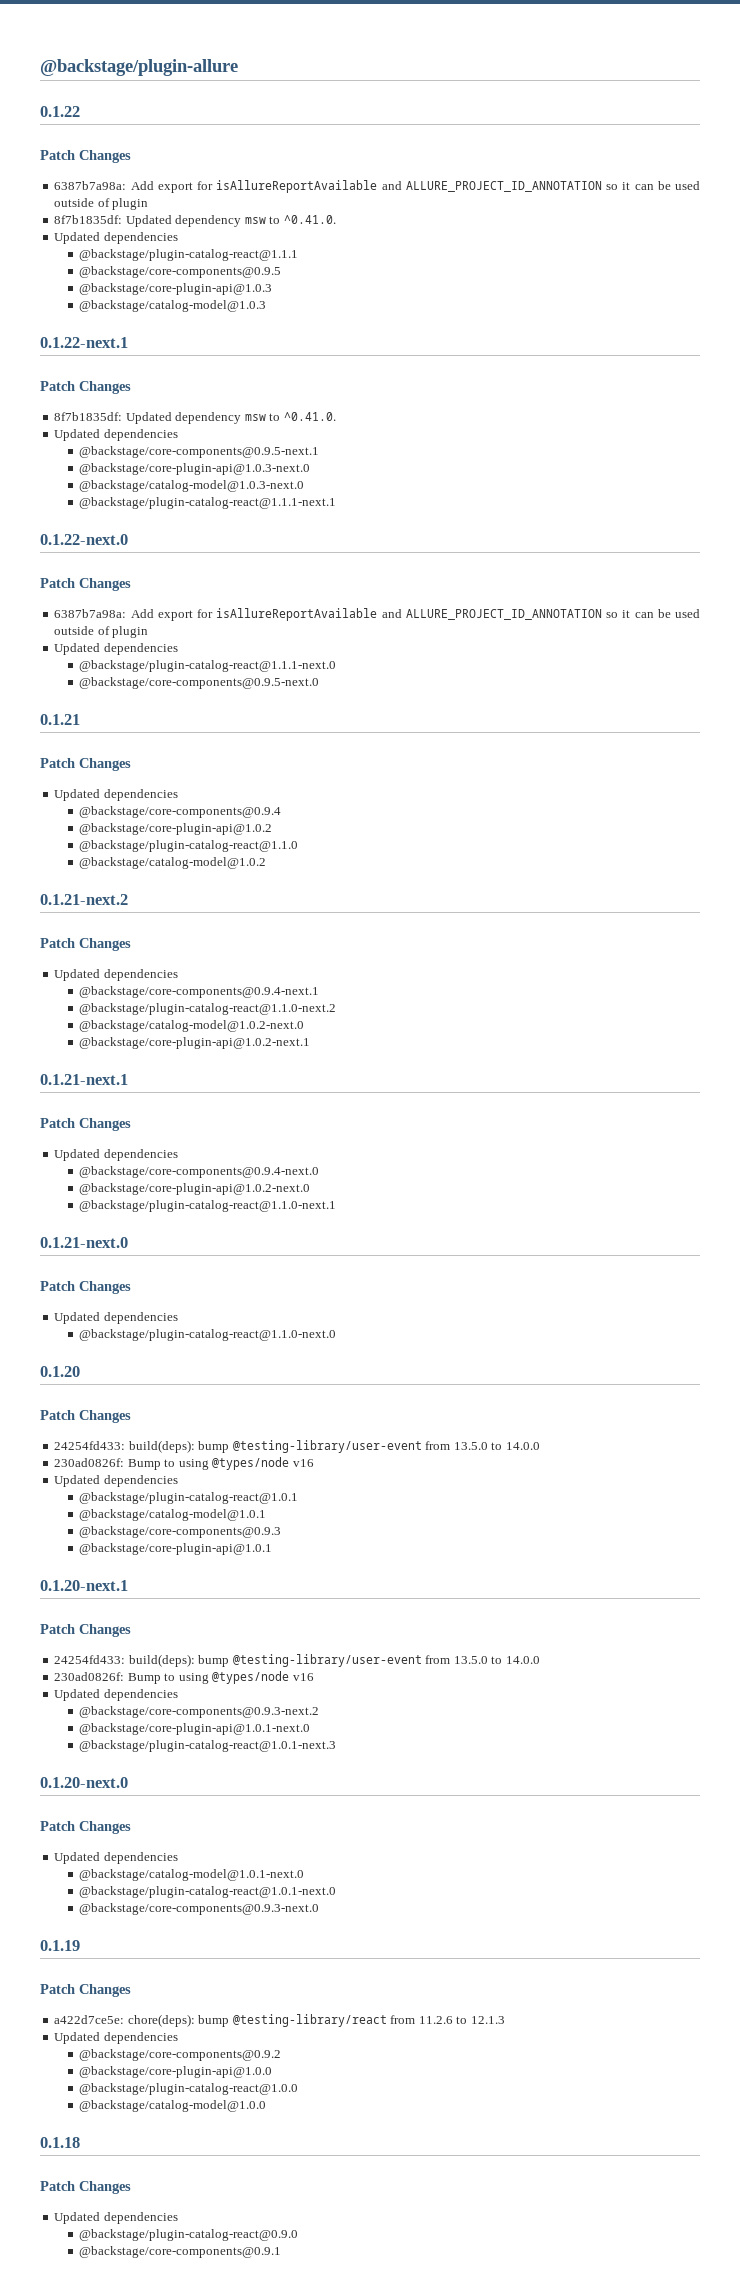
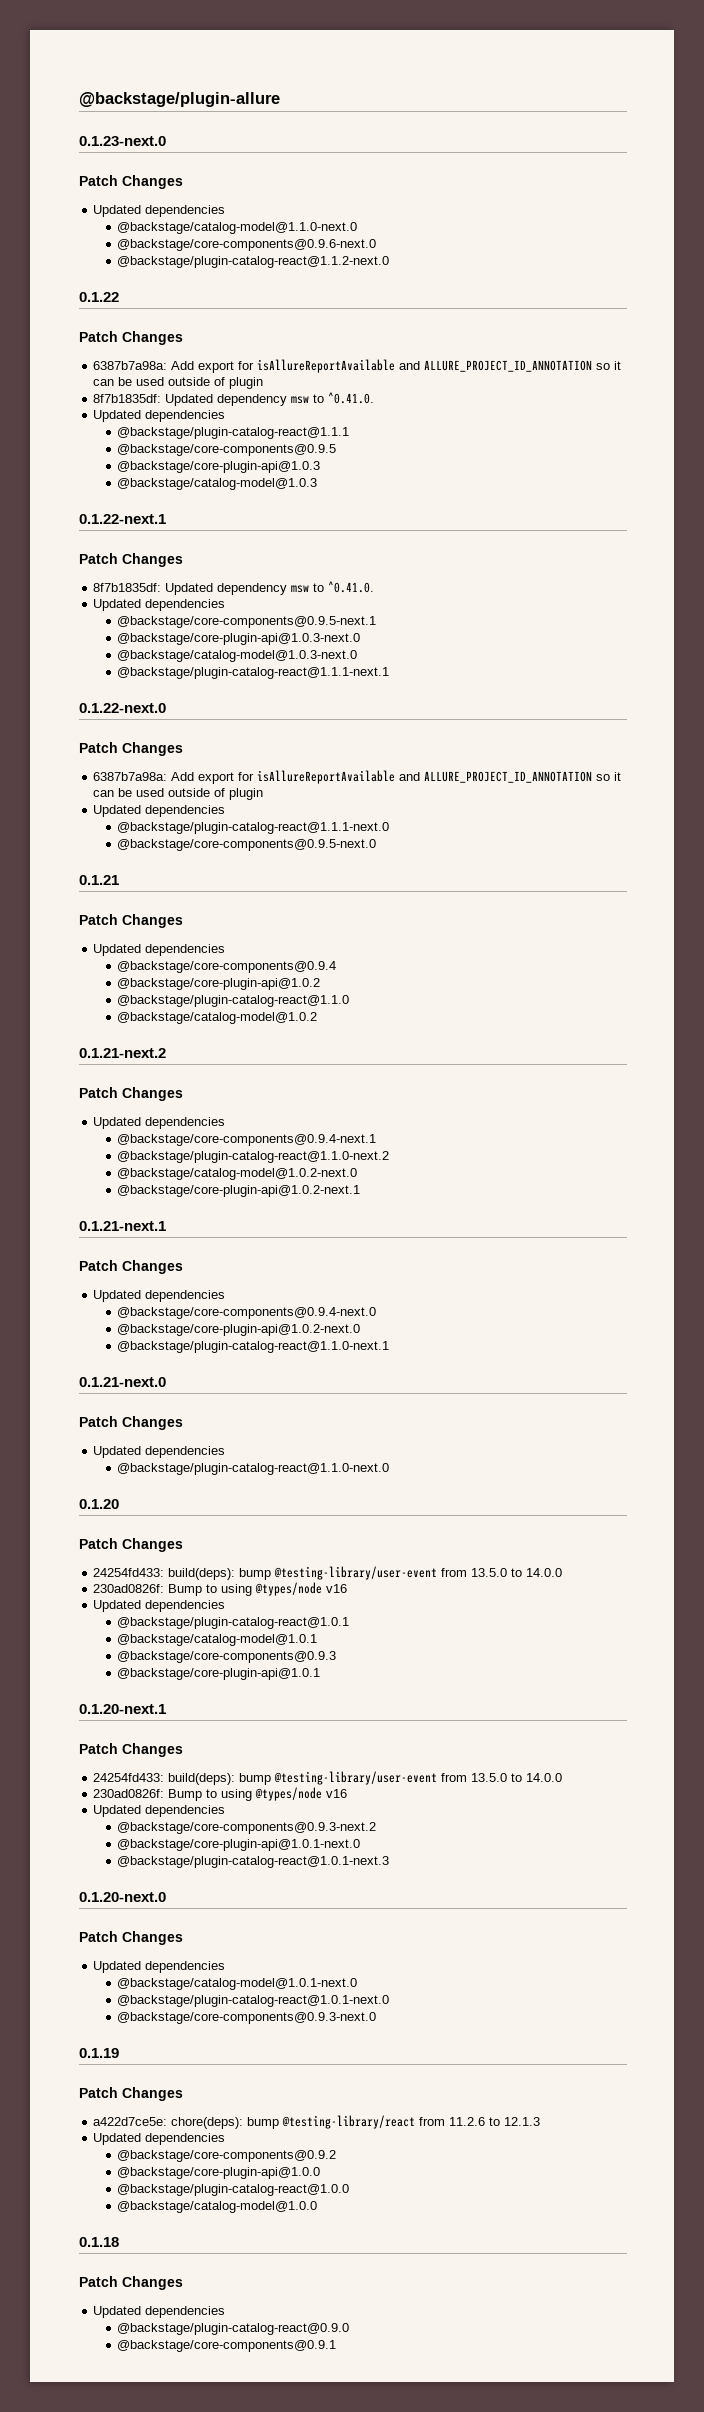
(238, 67) none -> [79,136,166,146] [79,175,183,189] [93,205,226,217] [117,222,358,234] [117,239,377,251] [117,256,390,268] // 0.1.23-next.0 // Patch Changes // Updated dependencies // @backstage/catalog-model@1.1.0-next.0 // @backstage/core-components@0.9.6-next.0 // @backstage/plugin-catalog-react@1.1.2-next.0

